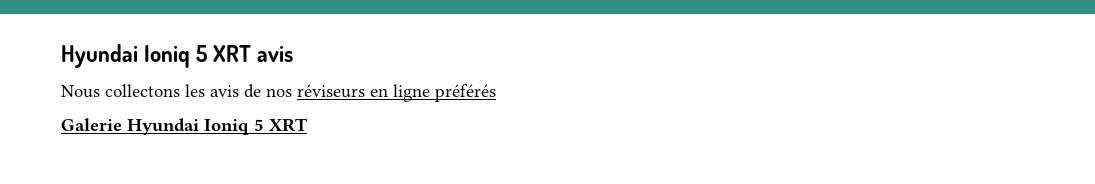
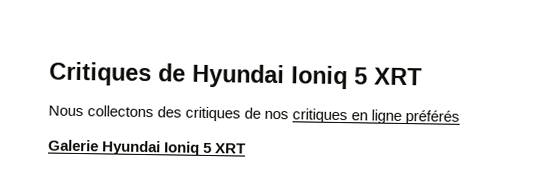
[61,44,294,68] Hyundai Ioniq 5 XRT avis -> [49,61,423,90] Critiques de Hyundai Ioniq 5 XRT
[185,84,239,97] les avis -> [157,106,242,122] des critiques
[297,84,365,98] réviseurs -> [292,108,349,124] critiques

